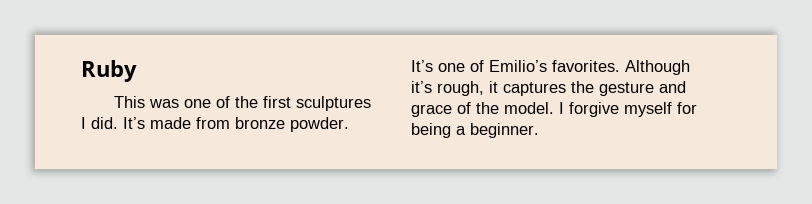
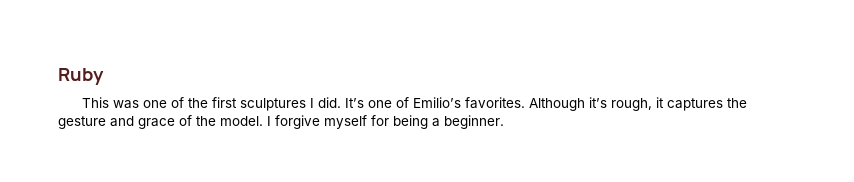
[150,117,349,132] [411,60,433,72] made from bronze powder. It’s -> (365, 103) none

